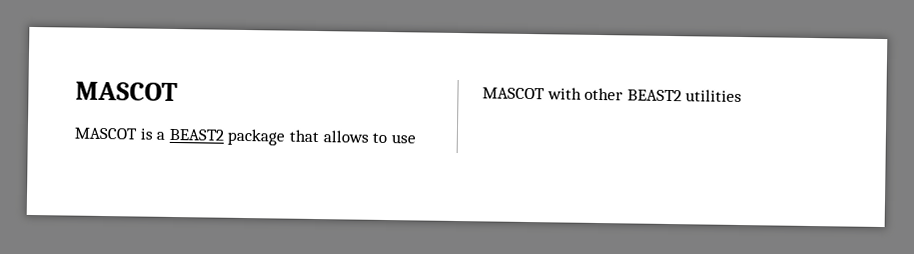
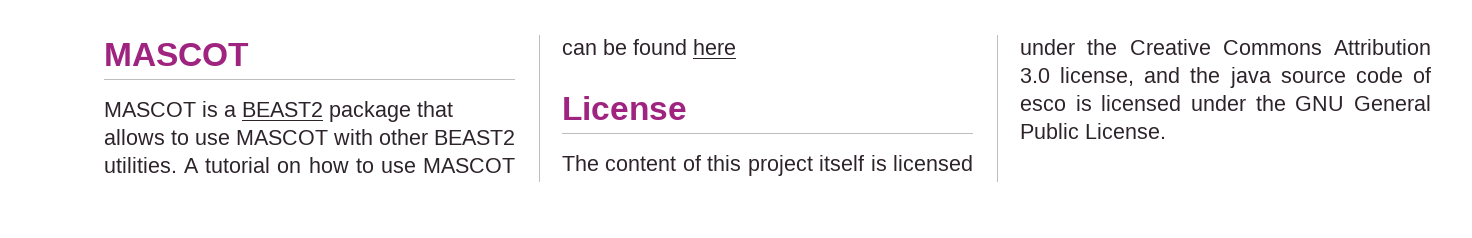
[685,89,743,103] utilities -> [104,157,515,173] [562,39,736,55] [562,96,687,120] [562,155,973,176] [1020,39,1431,55] [1020,67,1431,88] [1020,95,1431,111] [1020,123,1166,139] utilities. A tutorial on how to use MASCOT can be found here // License // The content of this project itself is licensed under the Creative Commons Attribution 3.0 license, and the java source code of esco is licensed under the GNU General Public License.

